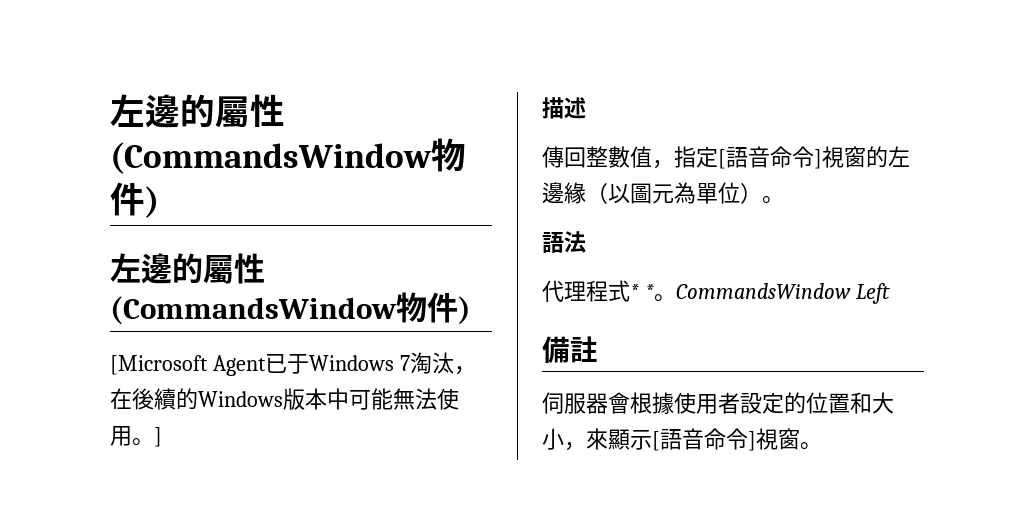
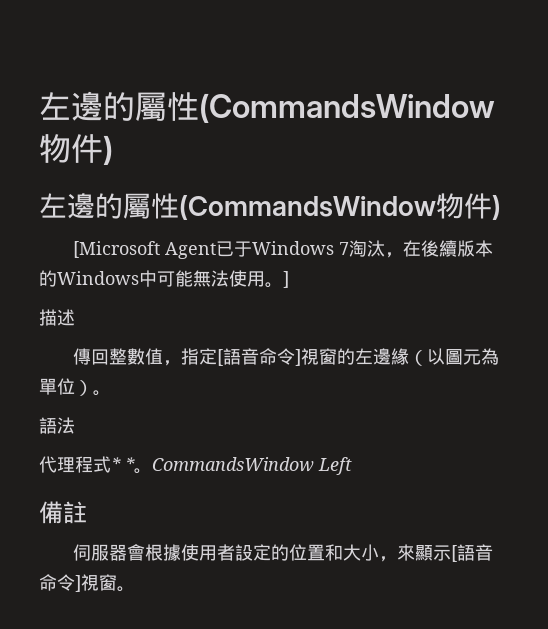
[176,388,327,410] 的Windows版本 -> [457,240,494,257] [39,270,139,287] 版本的Windows

